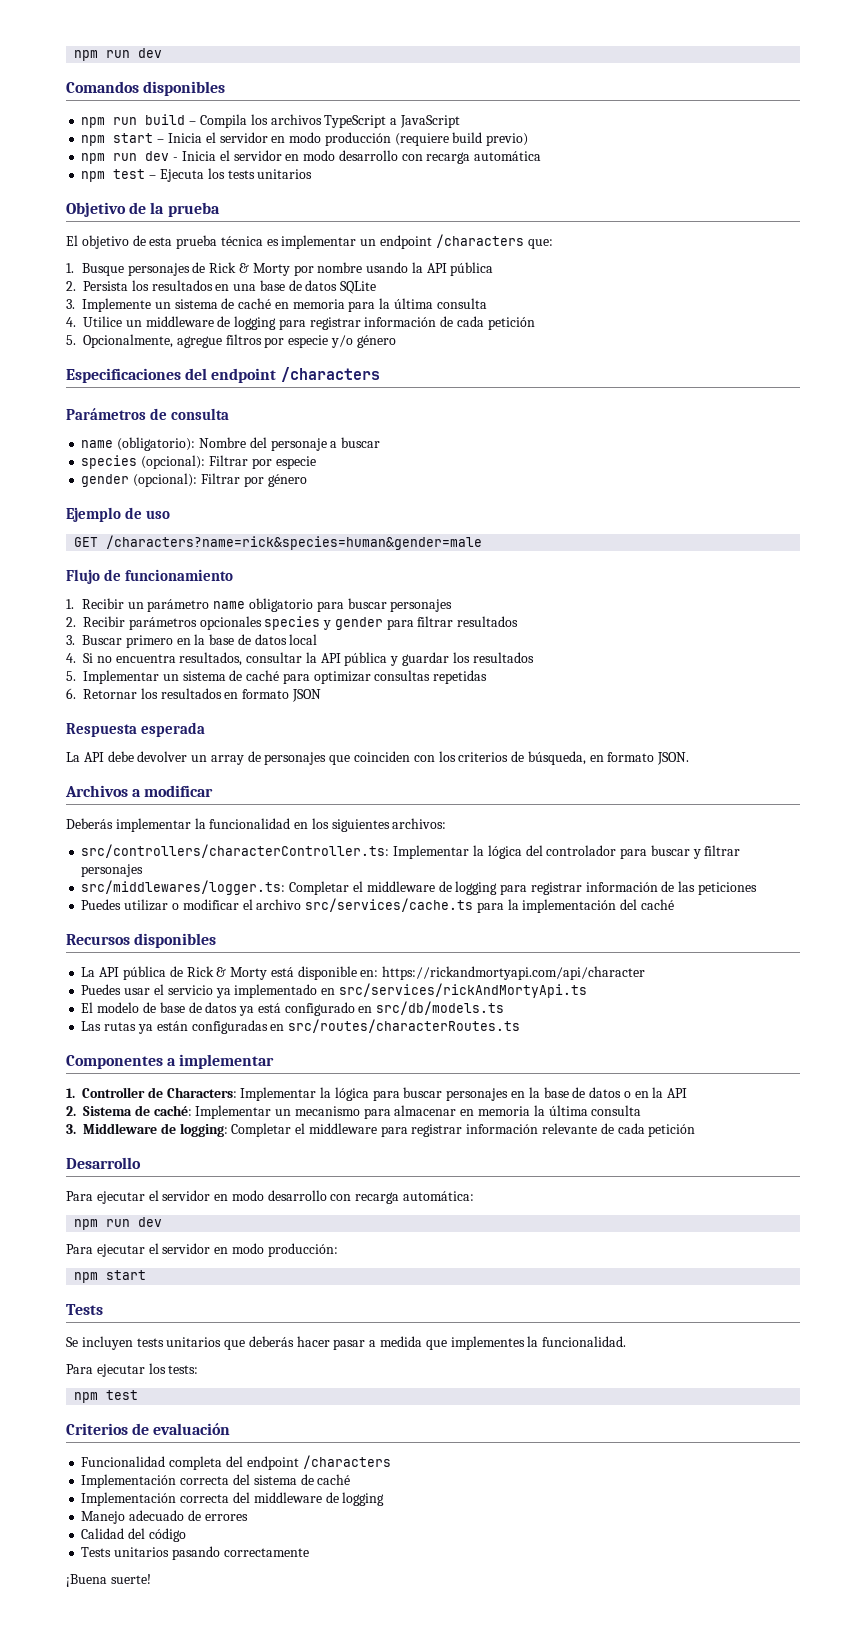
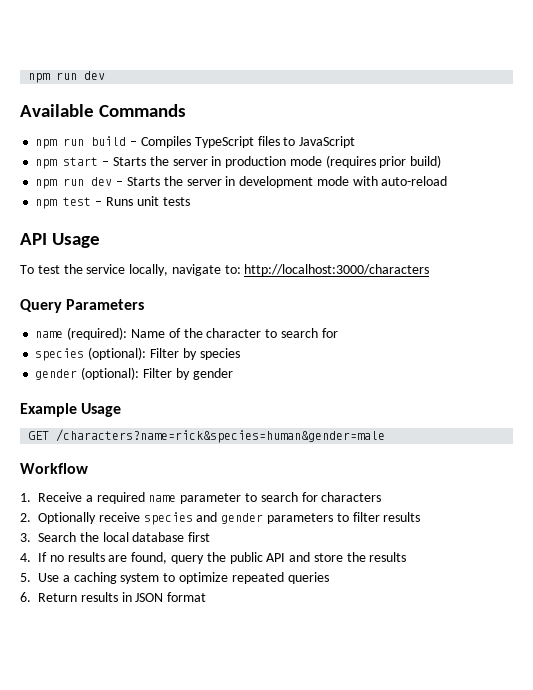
[74,48,163,61] [66,81,226,96] npm run dev // Comandos disponibles -> [28,71,106,83] [20,104,187,117] npm run dev // Available Commands
[199,114,398,128] Compila los archivos TypeScript a -> [140,136,296,148] Compiles TypeScript files to
[167,132,529,146] [81,150,542,164] Inicia el servidor en modo producción (requiere build previo) // npm run dev - Inicia el servidor en modo desarrollo con recarga automática -> [112,155,442,168] [35,176,448,189] Starts the server in production mode (requires prior build) // npm run dev – Starts the server in development mode with auto-reload
[159,168,313,182] [66,202,220,217] [66,234,553,249] [66,262,494,276] [66,280,377,294] [66,298,487,312] [66,316,535,330] [66,334,396,348] [66,367,380,383] [66,408,229,420] [81,437,381,451] [81,455,316,469] [81,473,307,487] [66,507,170,522] [74,535,483,550] [66,569,233,584] [66,598,453,612] [66,616,519,630] [66,634,287,648] Ejecuta los tests unitarios // Objetivo de la prueba // El objetivo de esta prueba técnica es implementar un endpoint /characters que: // 1. Busque personajes de Rick & Morty por nombre usando la API pública // 2. Persista los resultados en una base de datos SQLite // 3. Implemente un sistema de caché en memoria para la última consulta // 4. Utilice un middleware de logging para registrar información de cada petición // 5. Opcionalmente, agregue filtros por especie y/o género // Especificaciones del endpoint /characters // Parámetros de consulta // name (obligatorio): Nombre del personaje a buscar // species (opcional): Filtrar por especie // gender (opcional): Filtrar por género // Ejemplo de uso // GET /characters?name=rick&species=human&gender=male // Flujo de funcionamiento // 1. Recibir un parámetro name obligatorio para buscar personajes // 2. Recibir parámetros opcionales species y gender para filtrar resultados // 3. Buscar primero en la base de datos -> [105,196,190,206] [20,233,101,248] [20,264,430,276] [20,299,145,313] [35,327,338,340] [35,347,240,361] [35,367,233,380] [20,403,122,417] [28,429,386,443] [20,463,88,474] [20,492,382,504] [20,512,421,525] [20,532,99,542] Runs unit tests // API Usage // To test the service locally, navigate to: http://localhost:3000/characters // Query Parameters // name (required): Name of the character to search for // species (optional): Filter by species // gender (optional): Filter by gender // Example Usage // GET /characters?name=rick&species=human&gender=male // Workflow // 1. Receive a required name parameter to search for characters // 2. Optionally receive species and gender parameters to filter results // 3. Search the
[66,652,534,666] [66,670,488,684] [66,688,321,702] [66,722,205,737] [66,751,690,765] [65,785,214,797] [66,818,447,832] [81,844,741,859] [81,864,144,877] [81,880,757,895] [81,898,674,913] [66,933,217,948] [81,966,646,980] [81,983,587,998] [81,1001,505,1016] [81,1019,521,1034] [66,1054,275,1069] [66,1087,688,1101] [66,1105,642,1119] [66,1123,696,1137] [66,1157,141,1169] [66,1190,475,1204] [74,1217,163,1230] [66,1243,338,1257] [74,1270,147,1283] [66,1304,103,1315] [66,1336,627,1350] [66,1363,199,1377] [74,1390,139,1403] [66,1423,231,1435] [81,1455,391,1470] [81,1474,351,1488] [81,1492,385,1506] [81,1510,248,1524] [81,1528,186,1542] [81,1546,309,1560] [66,1574,151,1587] // 4. Si no encuentra resultados, consultar la API pública y guardar los resultados // 5. Implementar un sistema de caché para optimizar consultas repetidas // 6. Retornar los resultados en formato JSON // Respuesta esperada // La API debe devolver un array de personajes que coinciden con los criterios de búsqueda, en formato JSON. // Archivos a modificar // Deberás implementar la funcionalidad en los siguientes archivos: // src/controllers/characterController.ts: Implementar la lógica del controlador para buscar y filtrar personajes // src/middlewares/logger.ts: Completar el middleware de logging para registrar información de las peticiones // Puedes utilizar o modificar el archivo src/services/cache.ts para la implementación del caché // Recursos disponibles // La API pública de Rick & Morty está disponible en: https://rickandmortyapi.com/api/character // Puedes usar el servicio ya implementado en src/services/rickAndMortyApi.ts // El modelo de base de datos ya está configurado en src/db/models.ts // Las rutas ya están configuradas en src/routes/characterRoutes.ts // Componentes a implementar // 1. Controller de Characters: Implementar la lógica para buscar personajes en la base de datos o en la API // 2. Sistema de caché: Implementar un mecanismo para almacenar en memoria la última consulta // 3. Middleware de logging: Completar el middleware para registrar información relevante de cada petición // Desarrollo // Para ejecutar el servidor en modo desarrollo con recarga automática: // npm run dev // Para ejecutar el servidor en modo producción: // npm start // Tests // Se incluyen tests unitarios que deberás hacer pasar a medida que implementes la funcionalidad. // Para ejecutar los tests: // npm test // Criterios de evaluación // Funcionalidad completa del endpoint /characters // Implementación correcta del sistema de caché // Implementación correcta del middleware de logging // Manejo adecuado de errores // Calidad del código // Tests unitarios pasando correctamente // ¡Buena suerte! -> [132,532,211,542] [20,552,407,564] [20,572,329,584] [20,592,207,602] database first // 4. If no results are found, query the public API and store the results // 5. Use a caching system to optimize repeated queries // 6. Return results in JSON format

